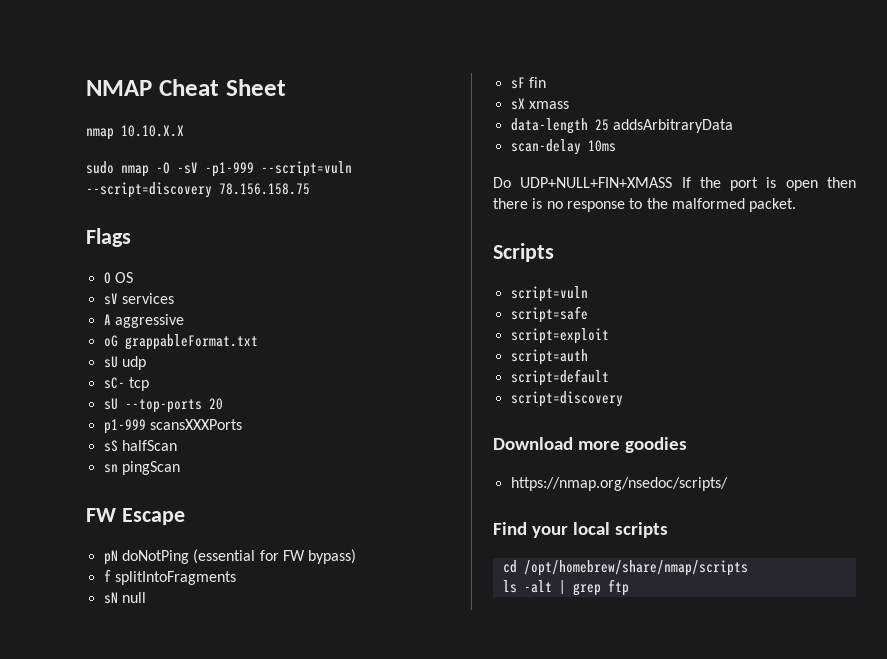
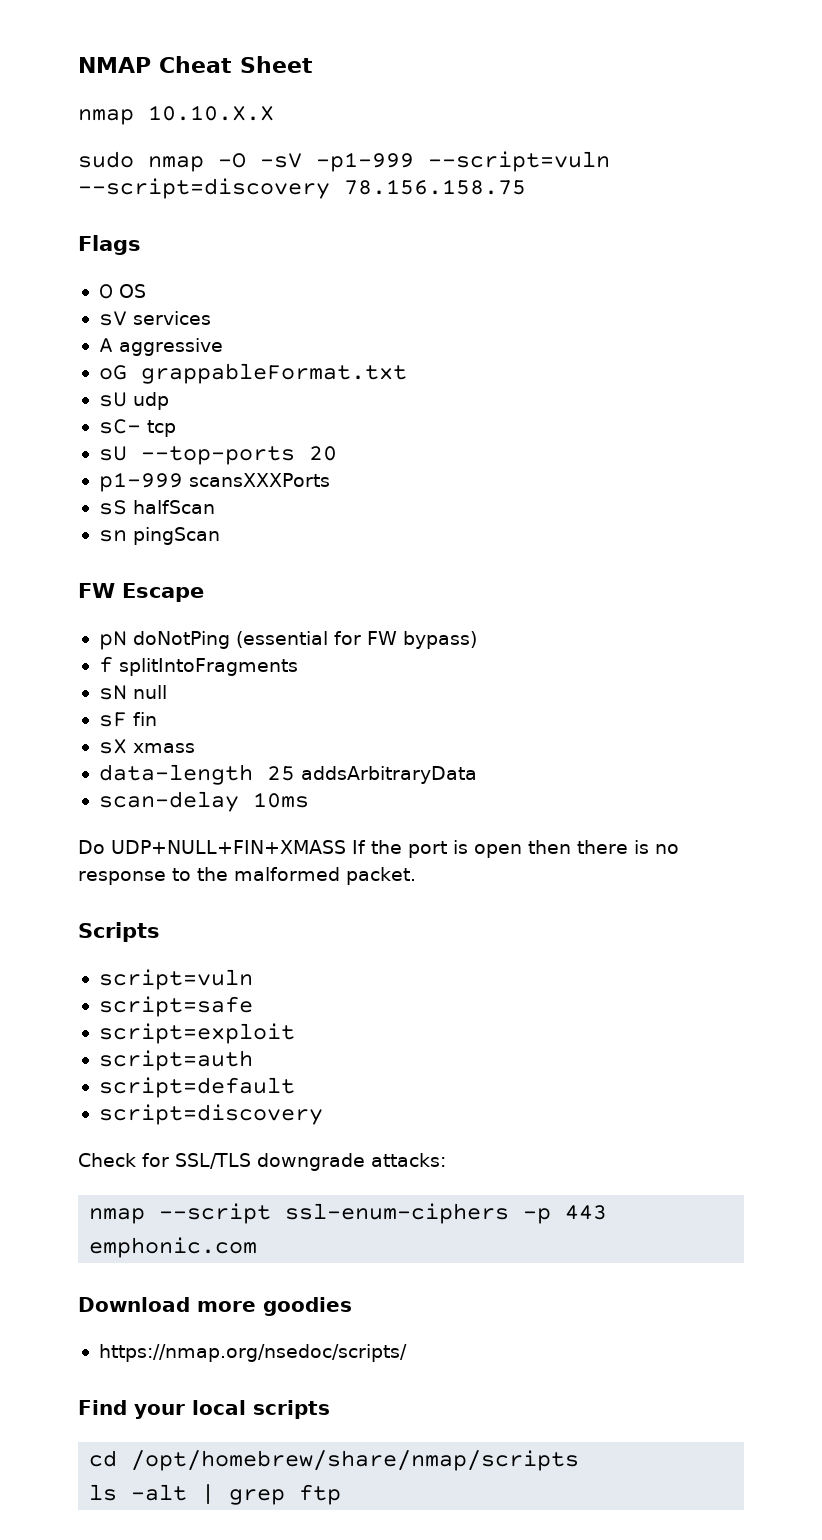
(623, 399) none -> [78,1153,446,1171] [89,1203,608,1224] [89,1237,258,1258] // Check for SSL/TLS downgrade attacks: // nmap --script ssl-enum-ciphers -p 443 emphonic.com

